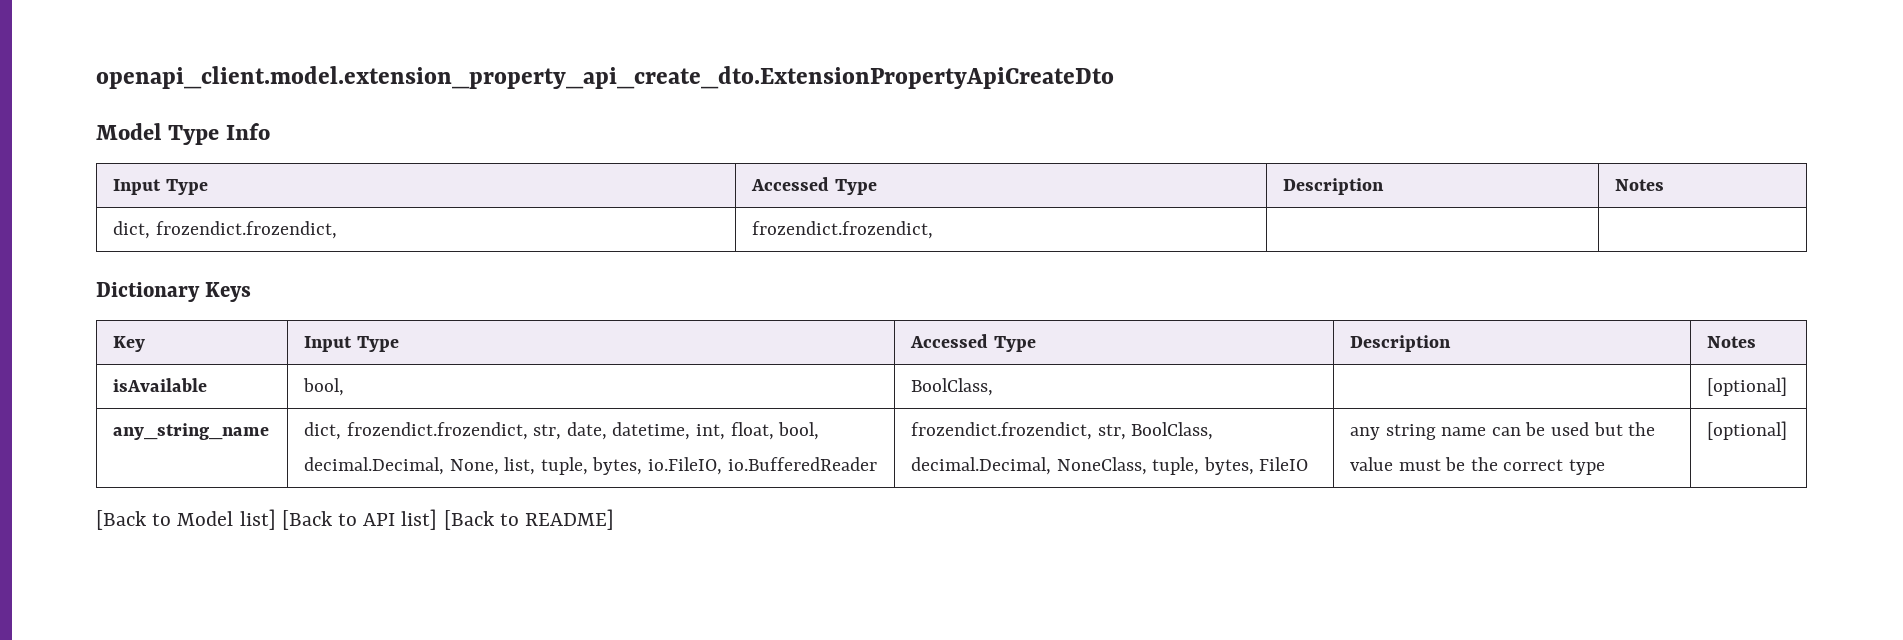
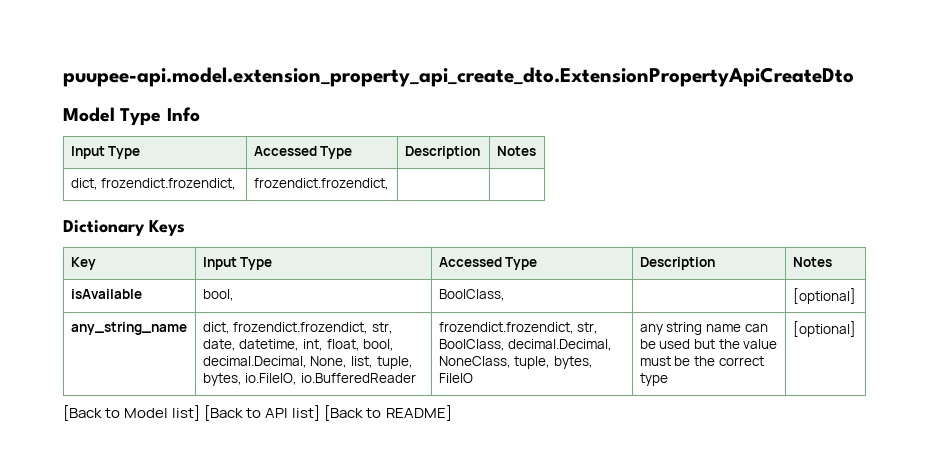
[96,66,1114,89] openapi_client.model.extension_property_api_create_dto.ExtensionPropertyApiCreateDto -> [63,67,854,87] puupee-api.model.extension_property_api_create_dto.ExtensionPropertyApiCreateDto

